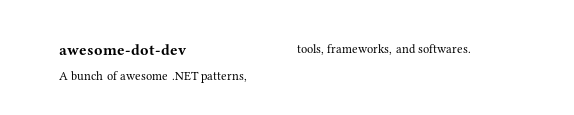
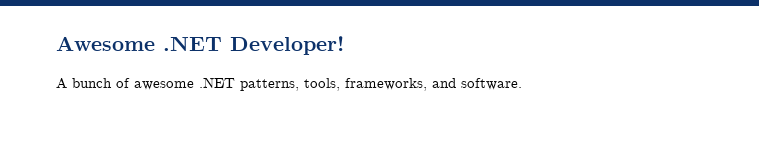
[59,44,187,55] awesome-dot-dev -> [56,36,344,55] Awesome .NET Developer!
[418,44,472,53] softwares. -> [461,78,522,90] software.

